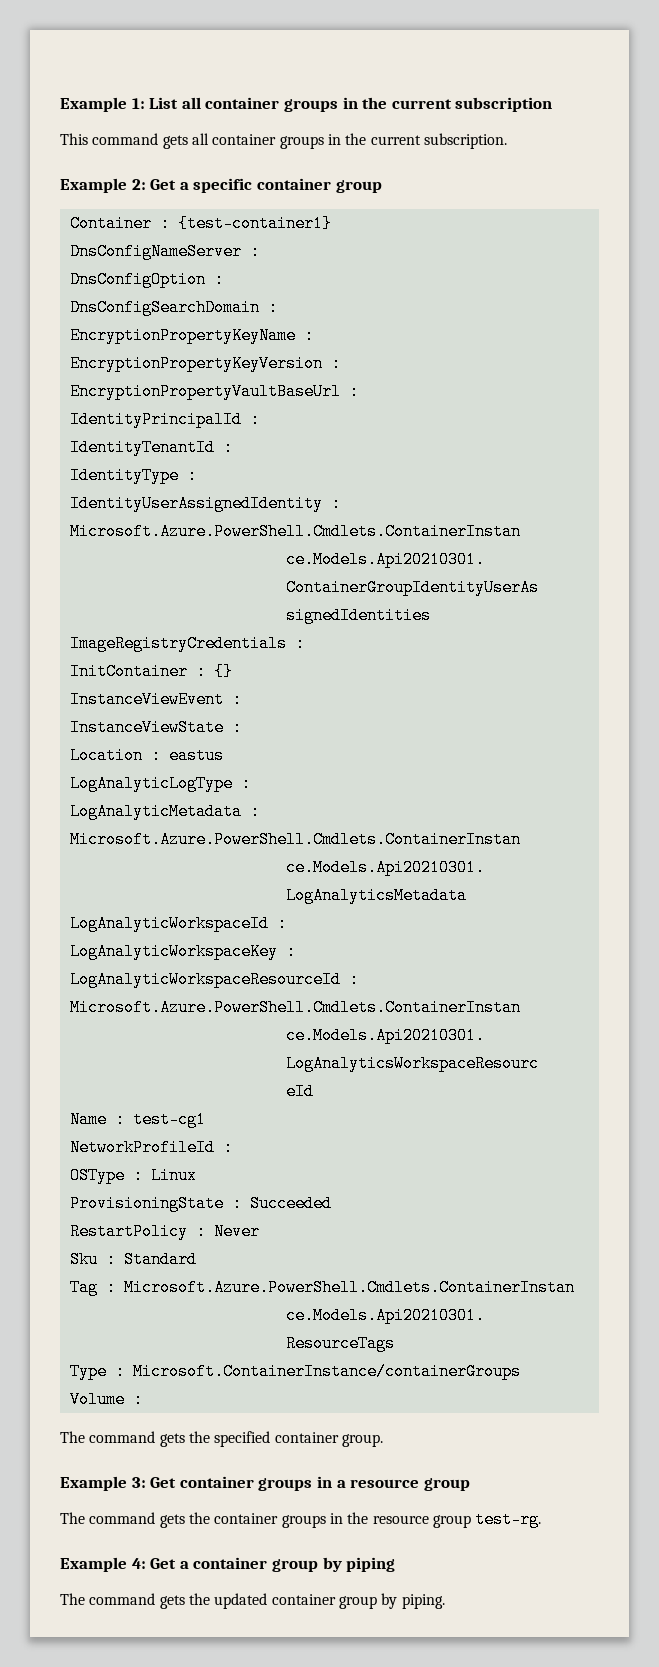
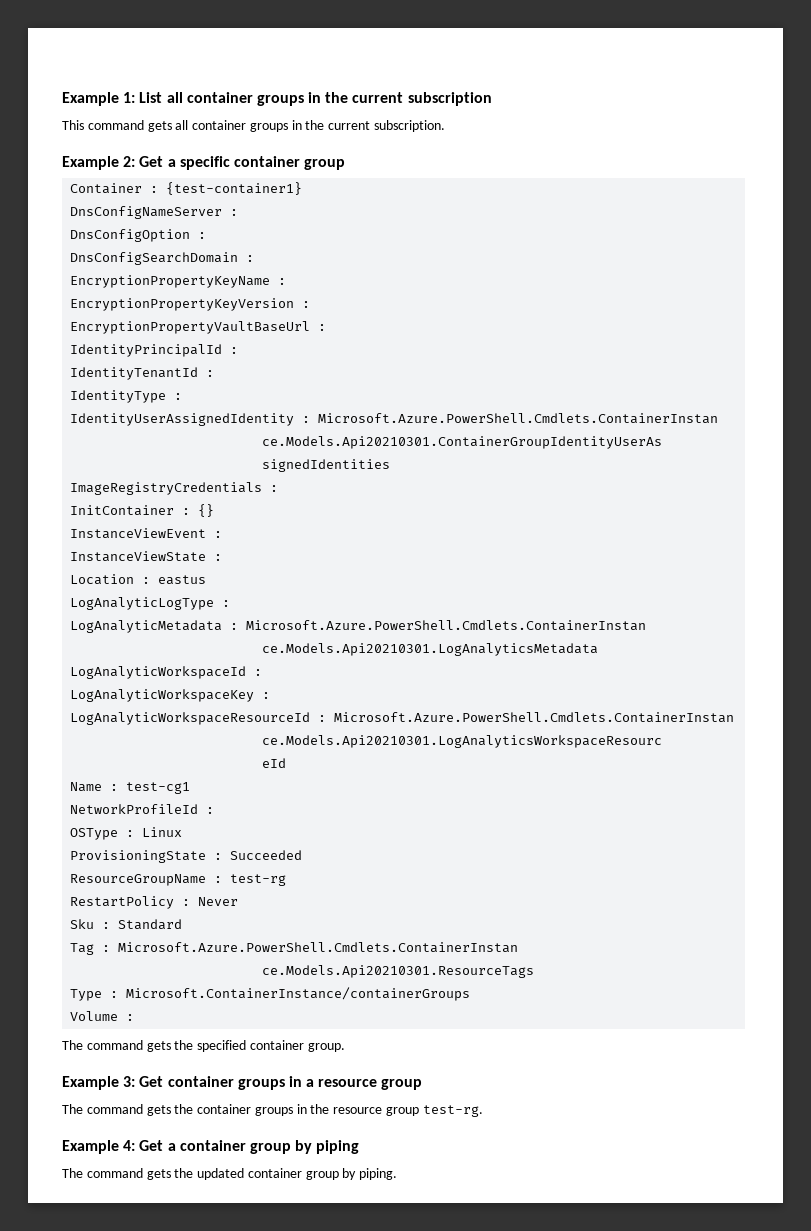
(332, 1203) none -> [70,874,287,886] // ResourceGroupName : test-rg

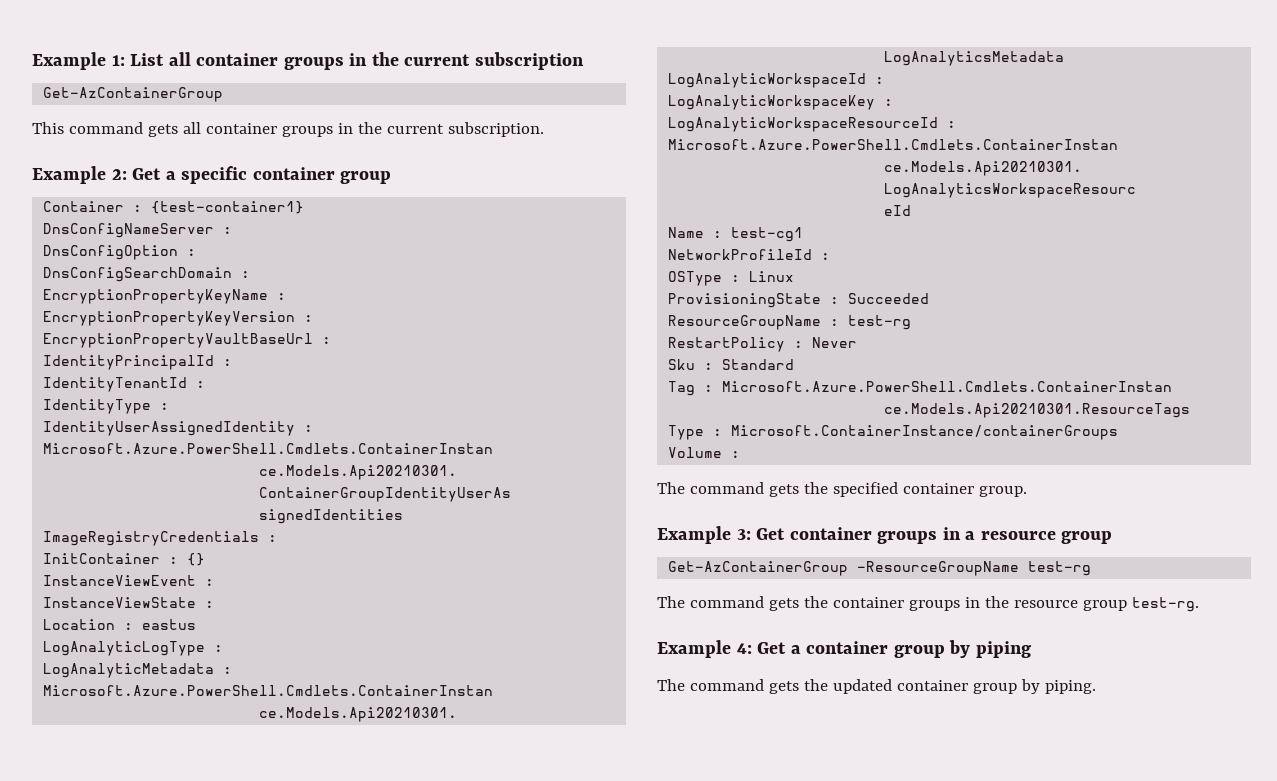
(492, 99) none -> [43,87,224,102] // Get-AzContainerGroup
(423, 1084) none -> [668,561,1092,576] // Get-AzContainerGroup -ResourceGroupName test-rg

